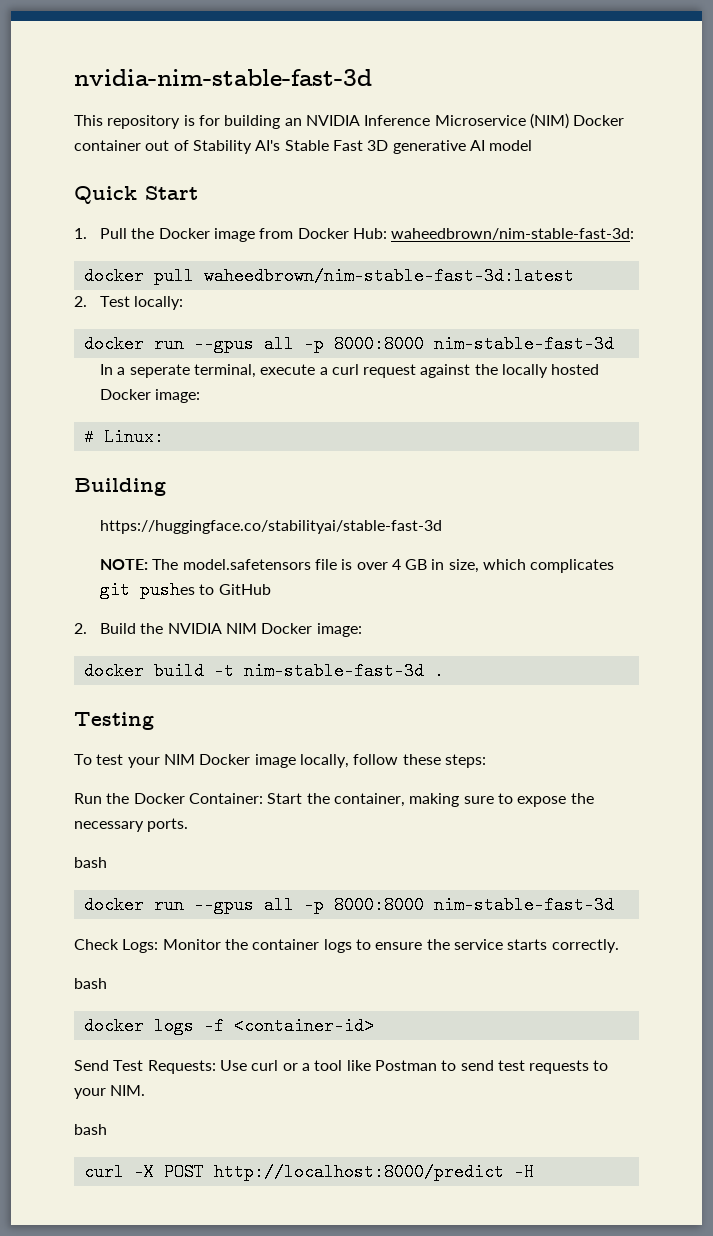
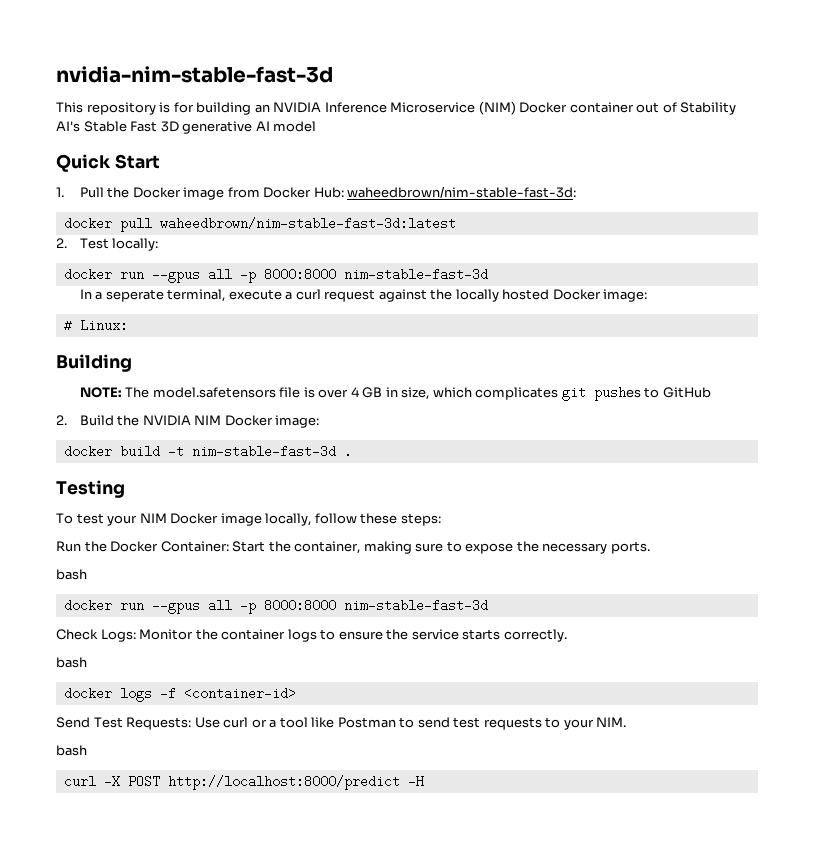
[99,520,442,534] // https://huggingface.co/stabilityai/stable-fast-3d -> (132, 363) none

